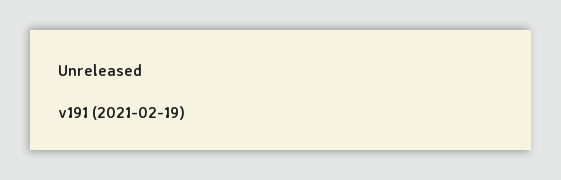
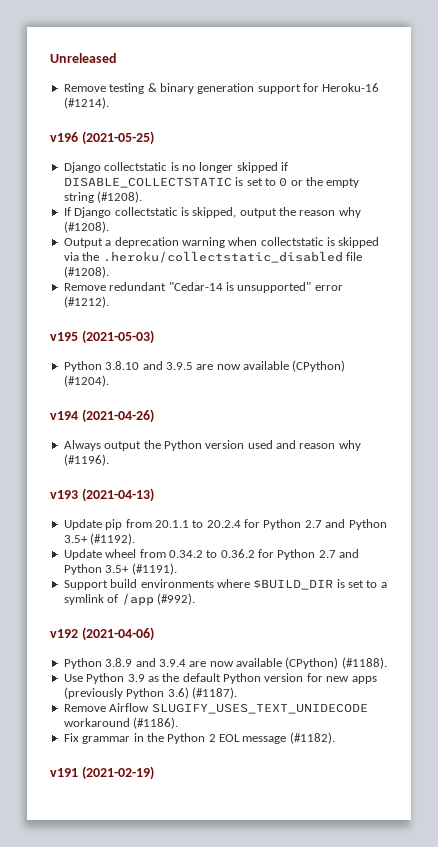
(142, 70) none -> [63,83,380,94] [63,97,109,109] [50,131,154,145] [63,162,288,173] [63,177,360,188] [63,191,143,203] [63,207,361,218] [63,221,109,233] [63,237,380,248] [63,251,362,263] [63,266,109,278] [63,282,343,293] [63,296,109,308] [50,330,154,344] [63,360,346,372] [63,375,109,387] [50,409,154,423] [63,440,361,451] [63,454,109,466] [50,488,154,502] [63,519,387,530] [63,533,136,545] [63,549,360,560] [63,563,177,575] [63,579,387,590] [63,593,195,606] [50,627,154,641] [63,657,387,669] [63,673,377,684] [63,687,237,699] [63,703,368,714] [63,717,179,729] [63,732,335,744] // Remove testing & binary generation support for Heroku-16 (#1214). // v196 (2021-05-25) // Django collectstatic is no longer skipped if DISABLE_COLLECTSTATIC is set to 0 or the empty string (#1208). // If Django collectstatic is skipped, output the reason why (#1208). // Output a deprecation warning when collectstatic is skipped via the .heroku/collectstatic_disabled file (#1208). // Remove redundant "Cedar-14 is unsupported" error (#1212). // v195 (2021-05-03) // Python 3.8.10 and 3.9.5 are now available (CPython) (#1204). // v194 (2021-04-26) // Always output the Python version used and reason why (#1196). // v193 (2021-04-13) // Update pip from 20.1.1 to 20.2.4 for Python 2.7 and Python 3.5+ (#1192). // Update wheel from 0.34.2 to 0.36.2 for Python 2.7 and Python 3.5+ (#1191). // Support build environments where $BUILD_DIR is set to a symlink of /app (#992). // v192 (2021-04-06) // Python 3.8.9 and 3.9.4 are now available (CPython) (#1188). // Use Python 3.9 as the default Python version for new apps (previously Python 3.6) (#1187). // Remove Airflow SLUGIFY_USES_TEXT_UNIDECODE workaround (#1186). // Fix grammar in the Python 2 EOL message (#1182).

